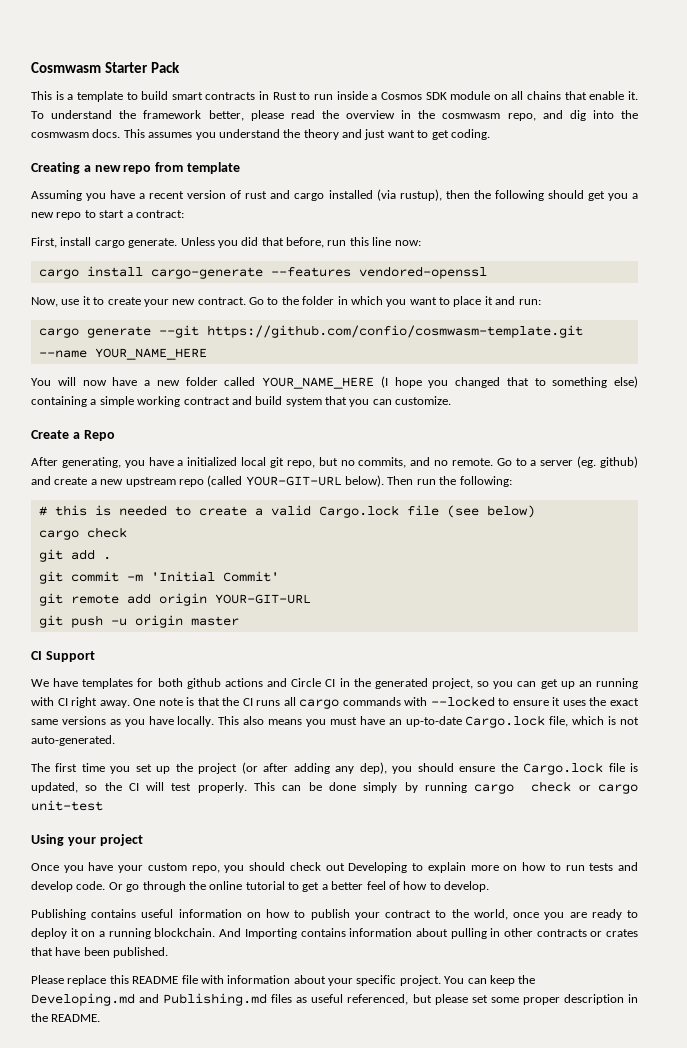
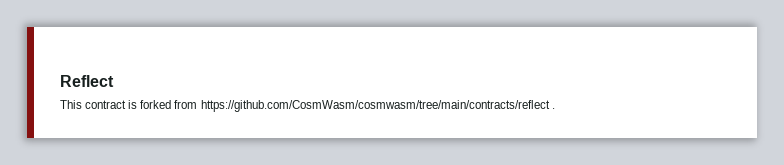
[31,62,180,73] [31,91,638,102] [31,110,638,121] [31,129,490,140] [31,162,240,174] [31,189,638,201] [31,210,184,220] [31,237,421,248] [38,266,487,279] [31,296,541,307] [38,325,583,338] [38,348,207,360] [31,376,638,389] [31,396,452,407] [31,430,115,441] [31,456,639,468] [31,475,512,487] [38,505,535,518] [38,527,127,540] [38,549,111,562] [38,571,279,584] [38,593,311,606] [38,615,239,628] [31,651,95,662] [31,678,638,689] [31,696,639,709] [31,715,640,728] [31,735,115,746] [31,762,638,775] [31,781,638,794] [31,800,103,811] [31,834,143,846] [31,862,638,873] [31,881,489,892] [31,909,639,920] [31,928,638,939] [31,947,169,958] [31,975,536,986] [31,993,639,1006] [31,1013,101,1022] Cosmwasm Starter Pack // This is a template to build smart contracts in Rust to run inside a Cosmos SDK module on all chains that enable it. To understand the framework better, please read the overview in the cosmwasm repo, and dig into the cosmwasm docs. This assumes you understand the theory and just want to get coding. // Creating a new repo from template // Assuming you have a recent version of rust and cargo installed (via rustup), then the following should get you a new repo to start a contract: // First, install cargo generate. Unless you did that before, run this line now: // cargo install cargo-generate --features vendored-openssl // Now, use it to create your new contract. Go to the folder in which you want to place it and run: // cargo generate --git https://github.com/confio/cosmwasm-template.git --name YOUR_NAME_HERE // You will now have a new folder called YOUR_NAME_HERE (I hope you changed that to something else) containing a simple working contract and build system that you can customize. // Create a Repo // After generating, you have a initialized local git repo, but no commits, and no remote. Go to a server (eg. github) and create a new upstream repo (called YOUR-GIT-URL below). Then run the following: // # this is needed to create a valid Cargo.lock file (see below) // cargo check // git add . // git commit -m 'Initial Commit' // git remote add origin YOUR-GIT-URL // git push -u origin master // CI Support // We have templates for both github actions and Circle CI in the generated project, so you can get up an running with CI right away. One note is that the CI runs all cargo commands with --locked to ensure it uses the exact same versions as you have locally. This also means you must have an up-to-date Cargo.lock file, which is not auto-generated. // The first time you set up the project (or after adding any dep), you should ensure the Cargo.lock file is updated, so the CI will test properly. This can be done simply by running cargo check or cargo unit-test // Using your project // Once you have your custom repo, you should check out Developing to explain more on how to run tests and develop code. Or go through the online tutorial to get a better feel of how to develop. // Publishing contains useful information on how to publish your contract to the world, once you are ready to deploy it on a running blockchain. And Importing contains information about pulling in other contracts or crates that have been published. // Please replace this README file with information about your specific project. You can keep the Developing.md and Publishing.md files as useful referenced, but please set some proper description in the README. -> [60,75,114,87] [60,100,555,112] Reflect // This contract is forked from https://github.com/CosmWasm/cosmwasm/tree/main/contracts/reflect .

